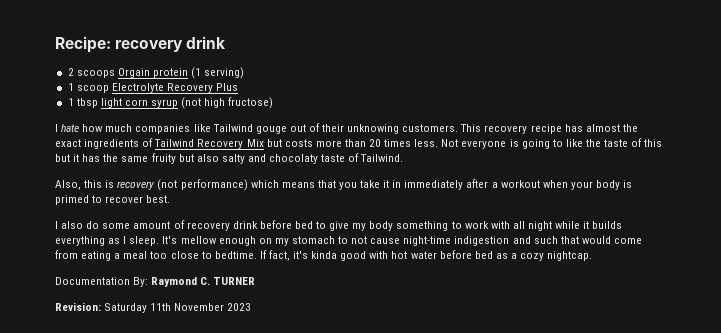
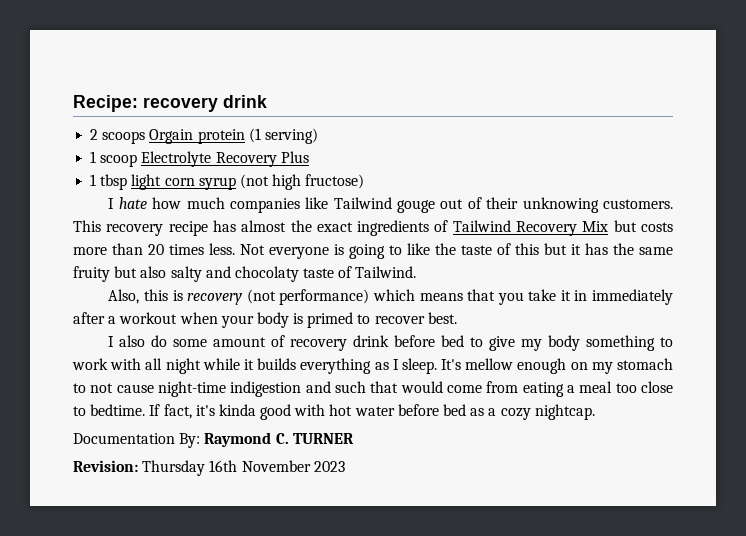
[104,303,172,313] Saturday 11th -> [142,460,238,476] Thursday 16th

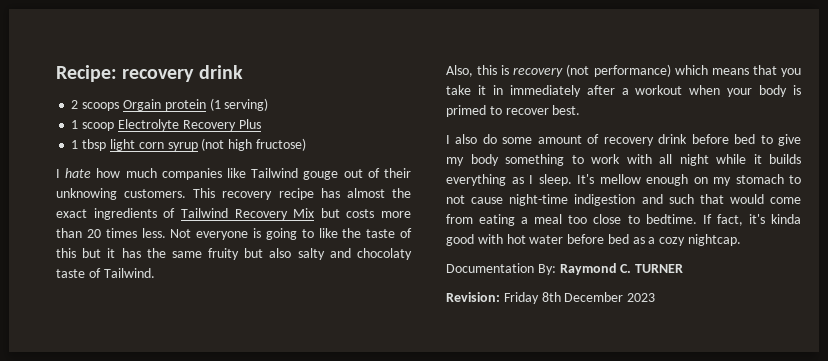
[142,460,311,476] Thursday 16th November -> [503,292,624,304] Friday 8th December

